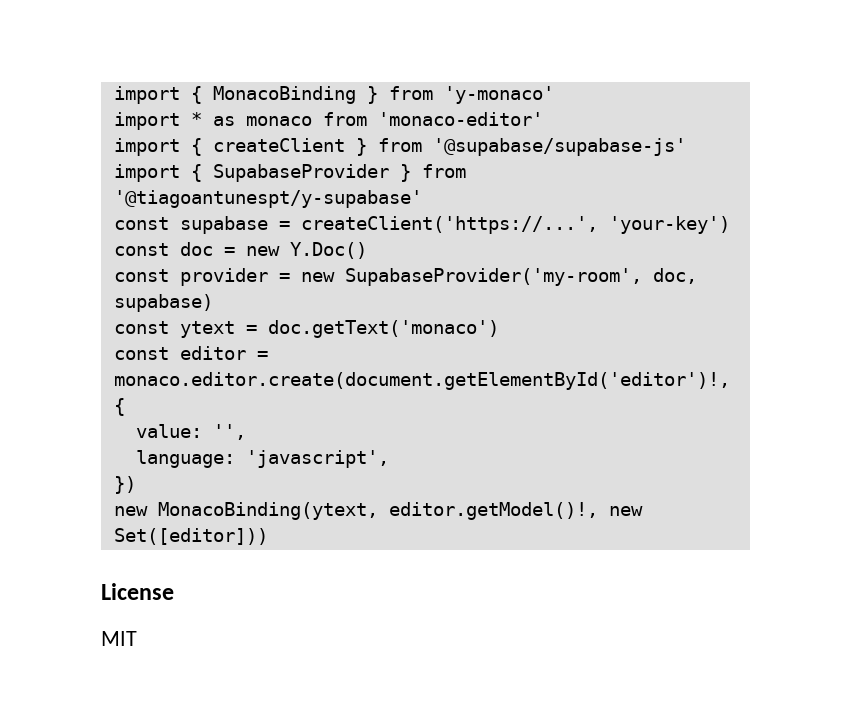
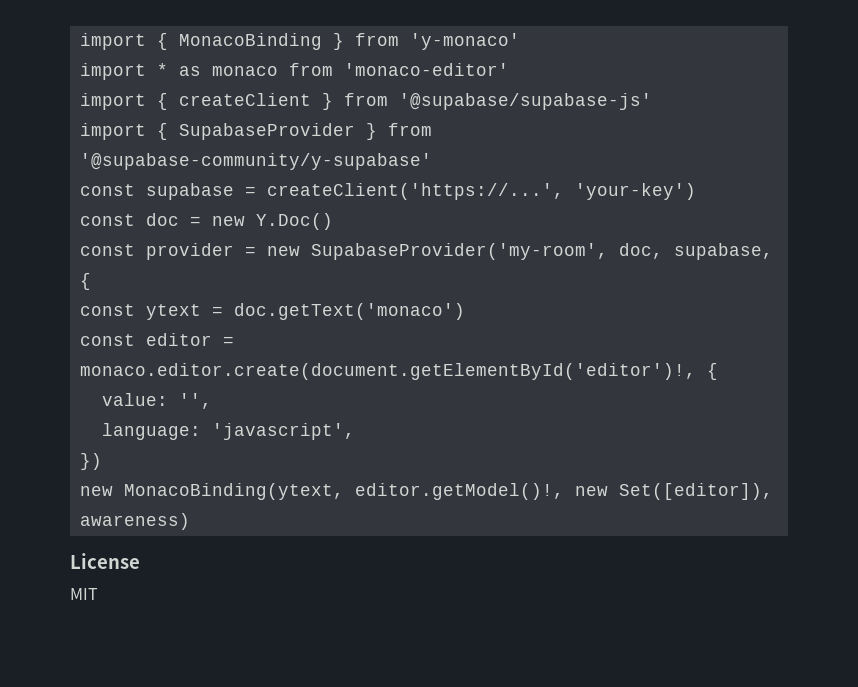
[113,190,422,208] '@tiagoantunespt/y-supabase' -> [79,153,432,170] '@supabase-community/y-supabase'
[113,294,213,312] supabase) -> [673,243,773,260] [79,273,91,290] supabase, {
[113,528,268,545] Set([editor])) -> [618,483,773,500] [79,513,190,530] Set([editor]), awareness)

